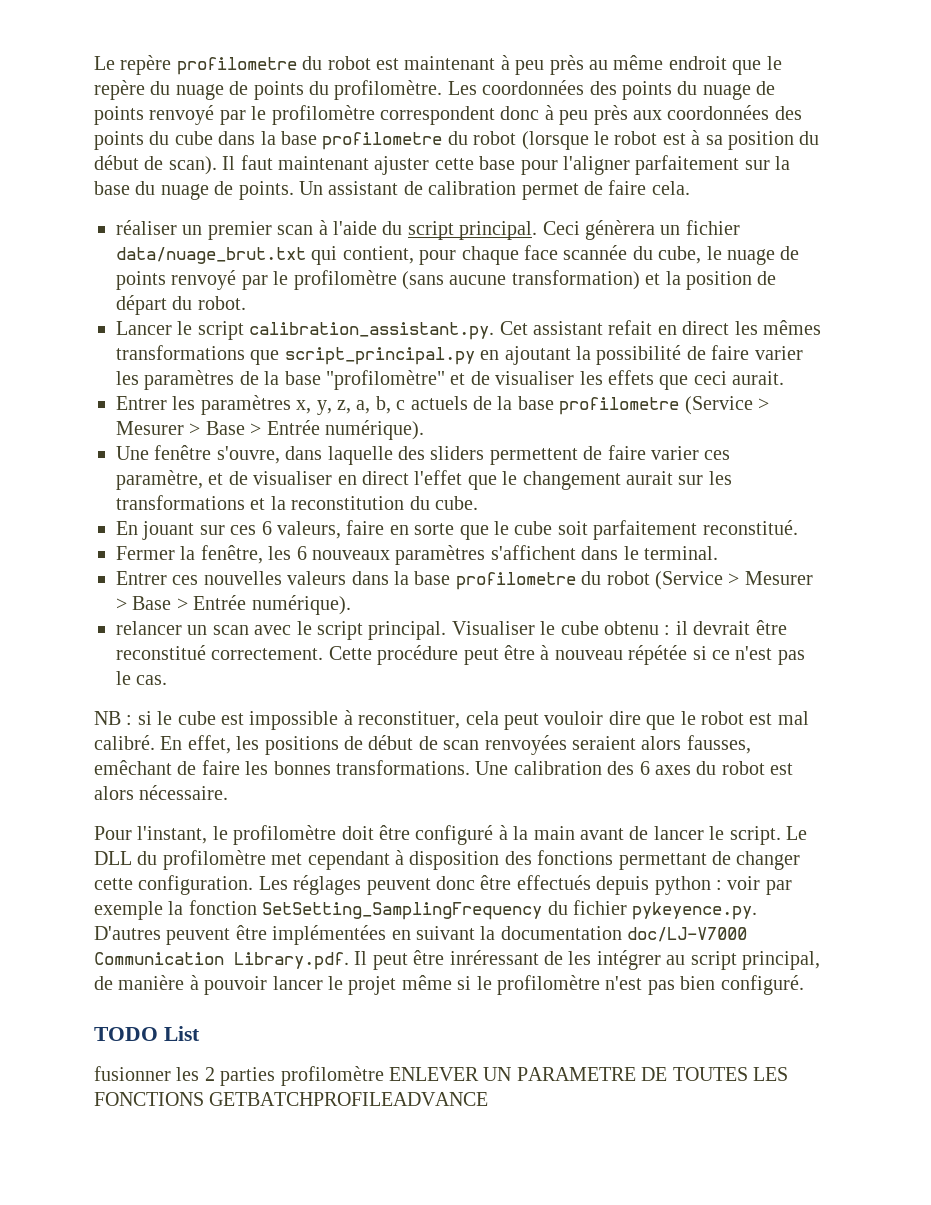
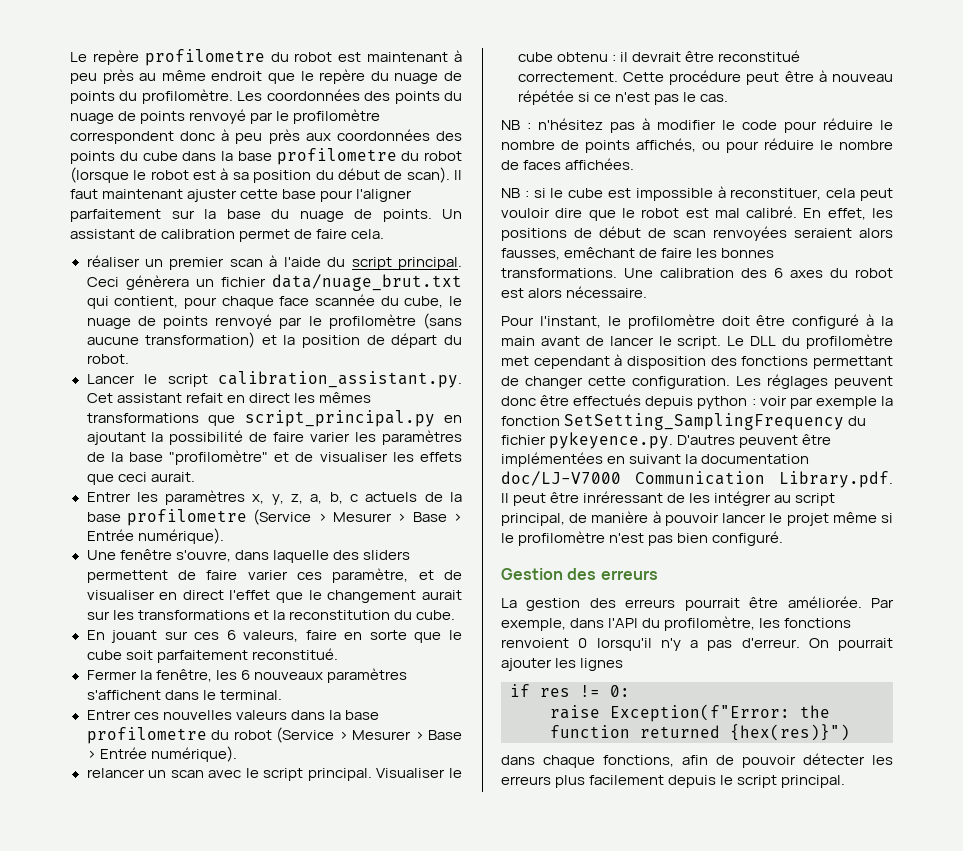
(168, 680) none -> [501,118,893,133] [501,138,893,153] [501,158,635,170] // NB : n'hésitez pas à modifier le code pour réduire le nombre de points affichés, ou pour réduire le nombre de faces affichées.
[94,1026,200,1041] [94,1066,788,1086] [94,1092,489,1106] TODO List // fusionner les 2 parties profilomètre ENLEVER UN PARAMETRE DE TOUTES LES FONCTIONS GETBATCHPROFILEADVANCE -> [501,568,658,580] [501,596,894,611] [501,616,852,631] [501,638,893,651] [501,658,624,671] [510,684,630,697] [550,704,830,722] [550,724,850,741] [501,753,893,768] [501,775,846,788] Gestion des erreurs // La gestion des erreurs pourrait être améliorée. Par exemple, dans l'API du profilomètre, les fonctions renvoient 0 lorsqu'il n'y a pas d'erreur. On pourrait ajouter les lignes // if res != 0: // raise Exception(f"Error: the function returned {hex(res)}") // dans chaque fonctions, afin de pouvoir détecter les erreurs plus facilement depuis le script principal.

